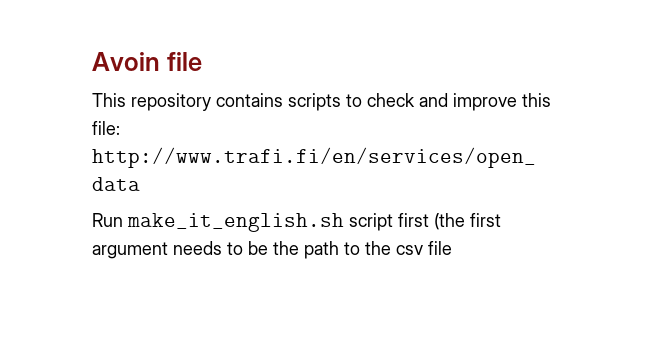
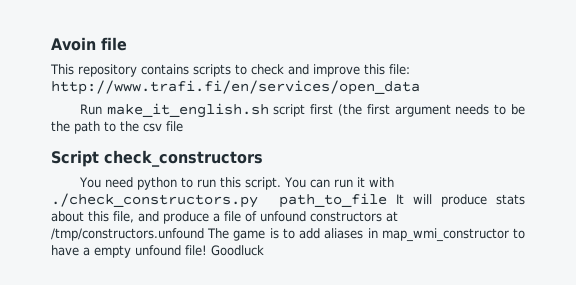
(452, 248) none -> [51,150,263,167] [78,177,394,190] [51,193,525,208] [51,211,398,224] [51,228,525,242] [51,245,264,258] // Script check_constructors // You need python to run this script. You can run it with ./check_constructors.py path_to_file It will produce stats about this file, and produce a file of unfound constructors at /tmp/constructors.unfound The game is to add aliases in map_wmi_constructor to have a empty unfound file! Goodluck

